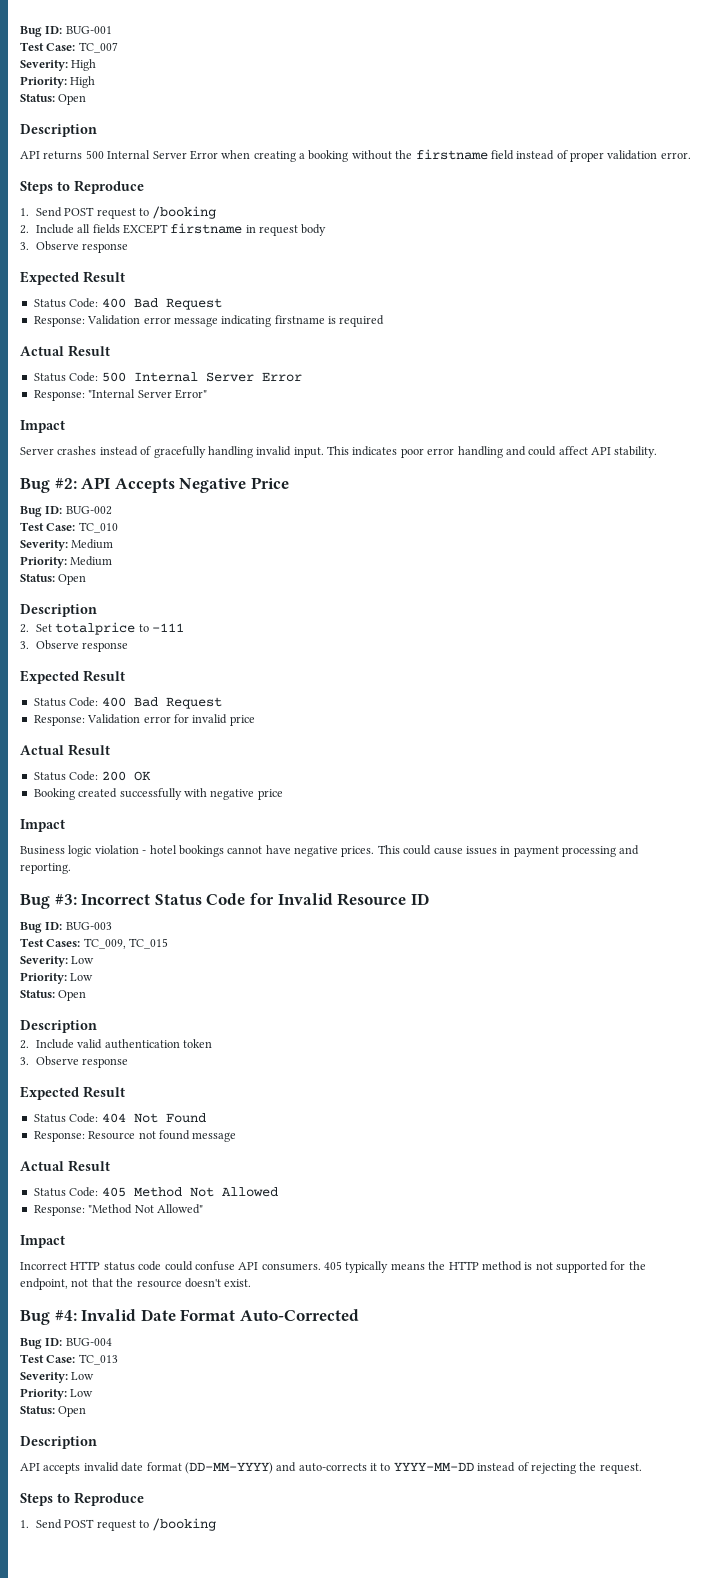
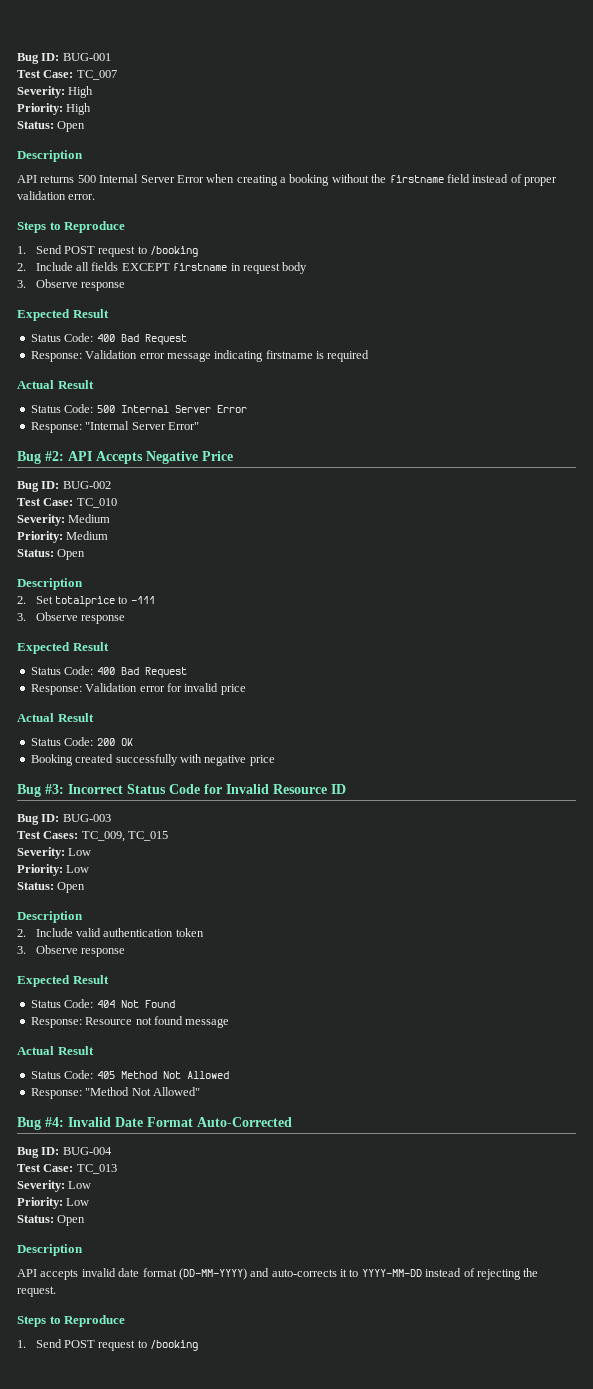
[20,420,65,433] [20,446,658,458] // Impact // Server crashes instead of gracefully handling invalid input. This indicates poor error handling and could affect API stability. -> (199, 426) none
[20,819,65,832] [20,845,640,857] [20,863,71,874] // Impact // Business logic violation - hotel bookings cannot have negative prices. This could cause issues in payment processing and reporting. -> (275, 760) none
[20,1235,65,1248] [20,1261,646,1273] [20,1278,252,1290] // Impact // Incorrect HTTP status code could confuse API consumers. 405 typically means the HTTP method is not supported for the endpoint, not that the resource doesn't exist. -> (200, 1091) none

